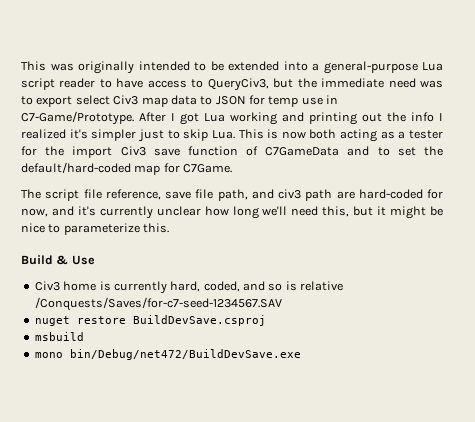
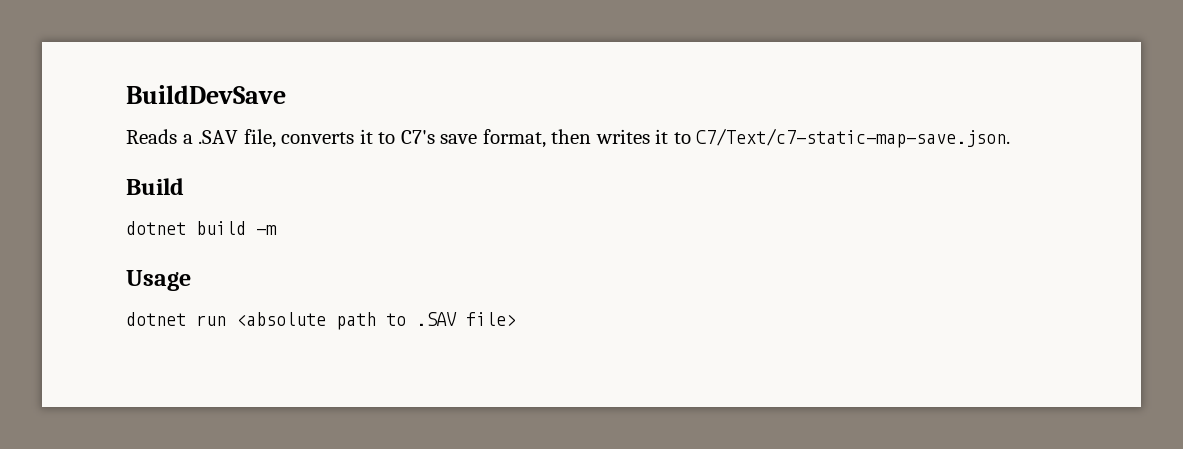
[21,61,443,74] [21,78,443,91] [21,95,339,107] [21,111,443,125] [21,129,444,142] [21,146,443,158] [21,162,233,175] [21,189,443,201] [21,206,443,219] [21,223,170,235] [21,255,95,265] [34,281,344,294] [34,297,282,311] [34,315,266,326] [34,332,84,341] [34,349,301,360] This was originally intended to be extended into a general-purpose Lua script reader to have access to QueryCiv3, but the immediate need was to export select Civ3 map data to JSON for temp use in C7-Game/Prototype. After I got Lua working and printing out the info I realized it's simpler just to skip Lua. This is now both acting as a tester for the import Civ3 save function of C7GameData and to set the default/hard-coded map for C7Game. // The script file reference, save file path, and civ3 path are hard-coded for now, and it's currently unclear how long we'll need this, but it might be nice to parameterize this. // Build & Use // Civ3 home is currently hard, coded, and so is relative /Conquests/Saves/for-c7-seed-1234567.SAV // nuget restore BuildDevSave.csproj // msbuild // mono bin/Debug/net472/BuildDevSave.exe -> [126,85,286,104] [126,128,1011,148] [126,178,184,195] [126,221,277,235] [126,270,191,291] [126,312,516,330] BuildDevSave // Reads a .SAV file, converts it to C7's save format, then writes it to C7/Text/c7-static-map-save.json. // Build // dotnet build -m // Usage // dotnet run <absolute path to .SAV file>

